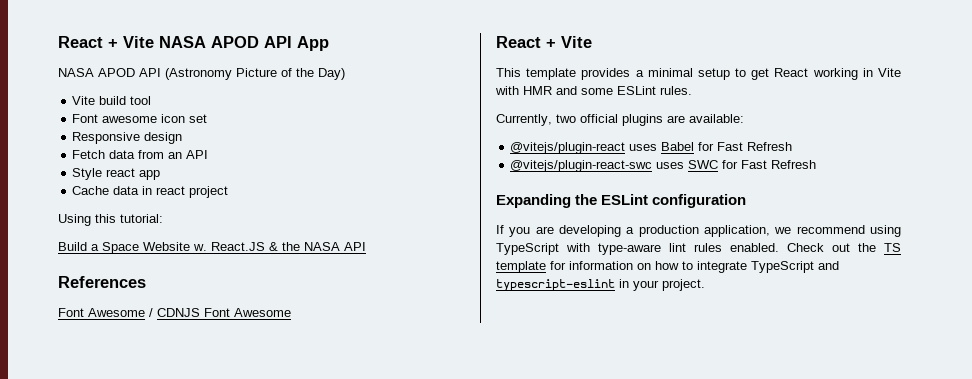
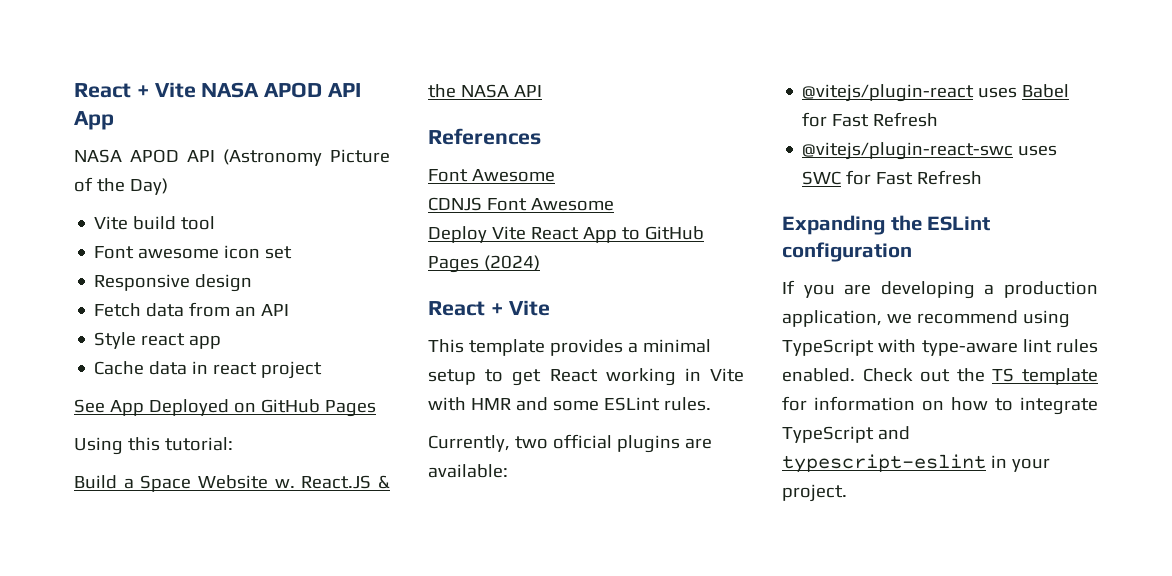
(229, 192) none -> [74,399,376,417] // See App Deployed on GitHub Pages
[149,308,153,317] / -> (555, 175) //
(291, 312) none -> [428,226,704,243] [428,255,540,273] // Deploy Vite React App to GitHub Pages (2024)

